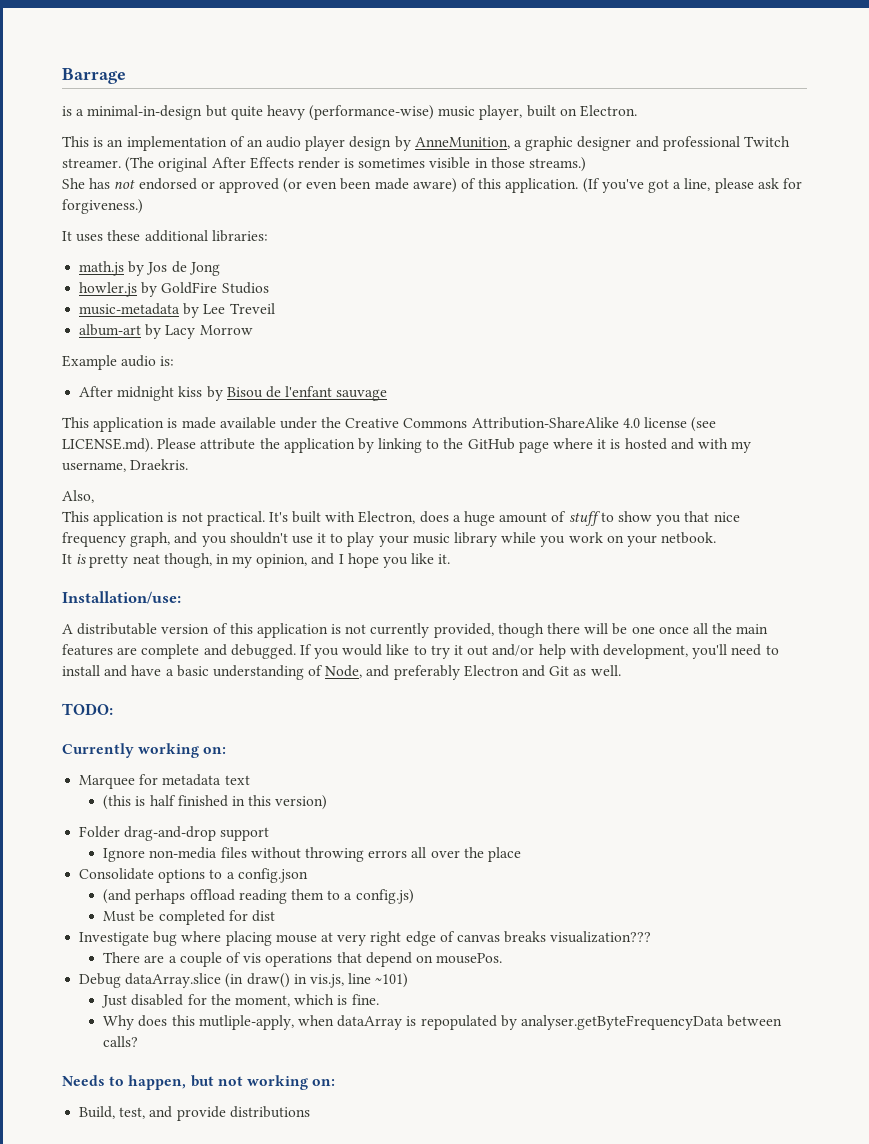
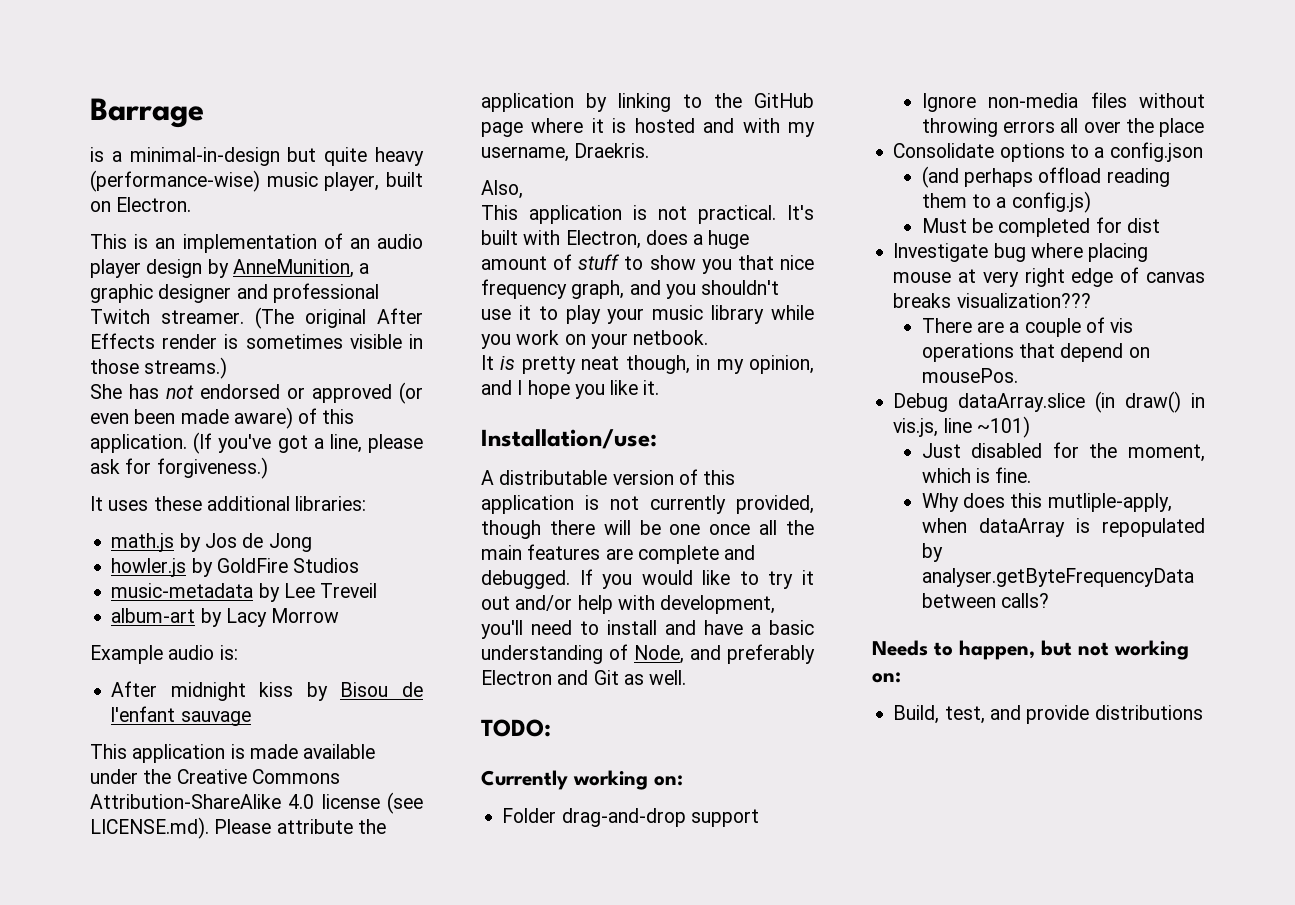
[79,774,250,789] [103,795,328,810] // Marquee for metadata text // (this is half finished in this version) -> (683, 780) none

